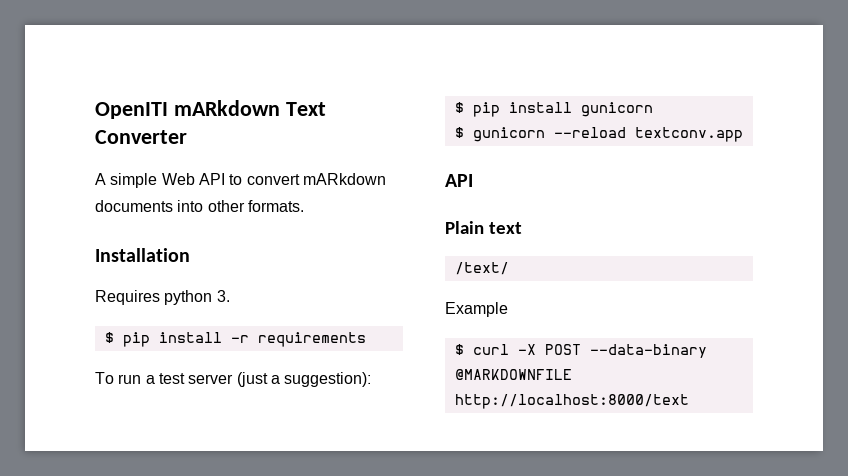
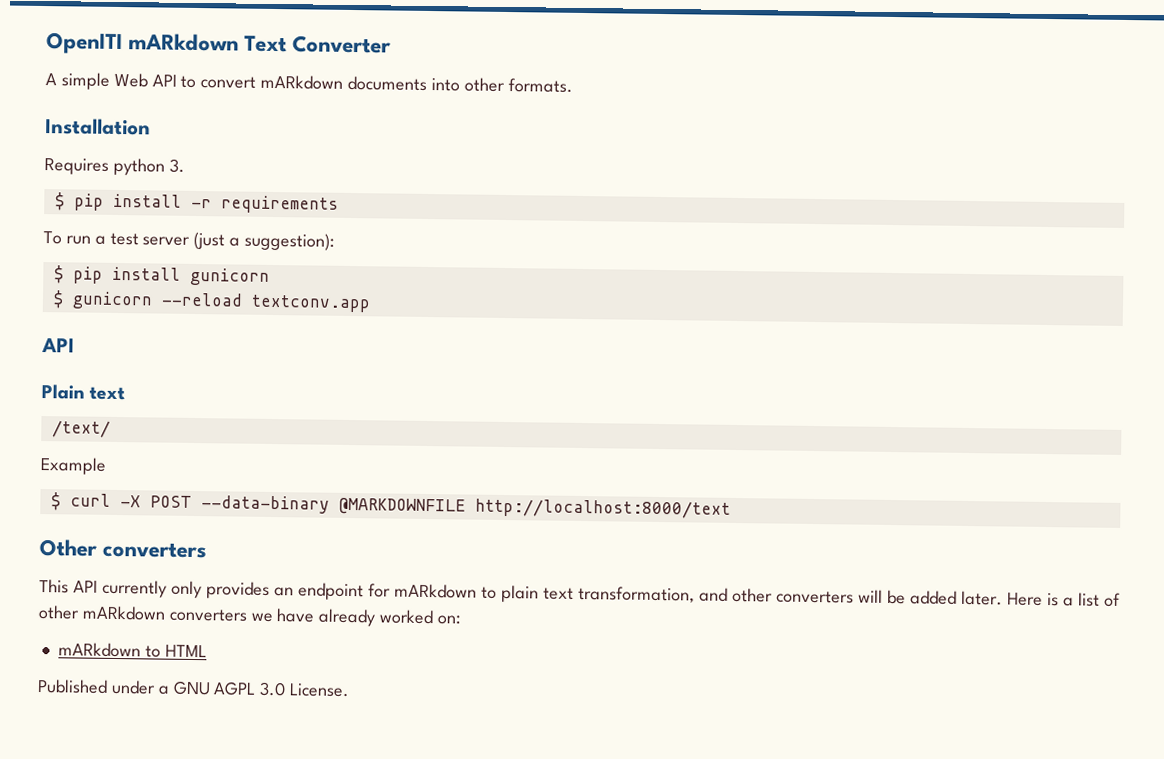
(689, 401) none -> [39,539,208,559] [39,579,1121,607] [38,605,462,627] [57,642,207,658] [37,679,351,698] // Other converters // This API currently only provides an endpoint for mARkdown to plain text transformation, and other converters will be added later. Here is a list of other mARkdown converters we have already worked on: // mARkdown to HTML // Published under a GNU AGPL 3.0 License.

